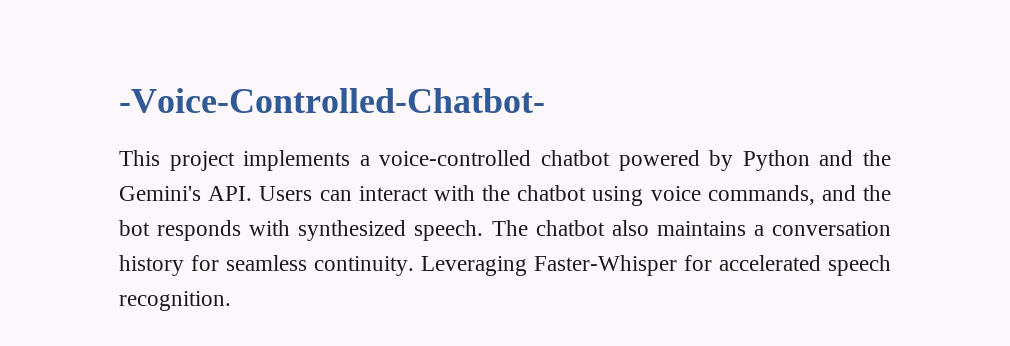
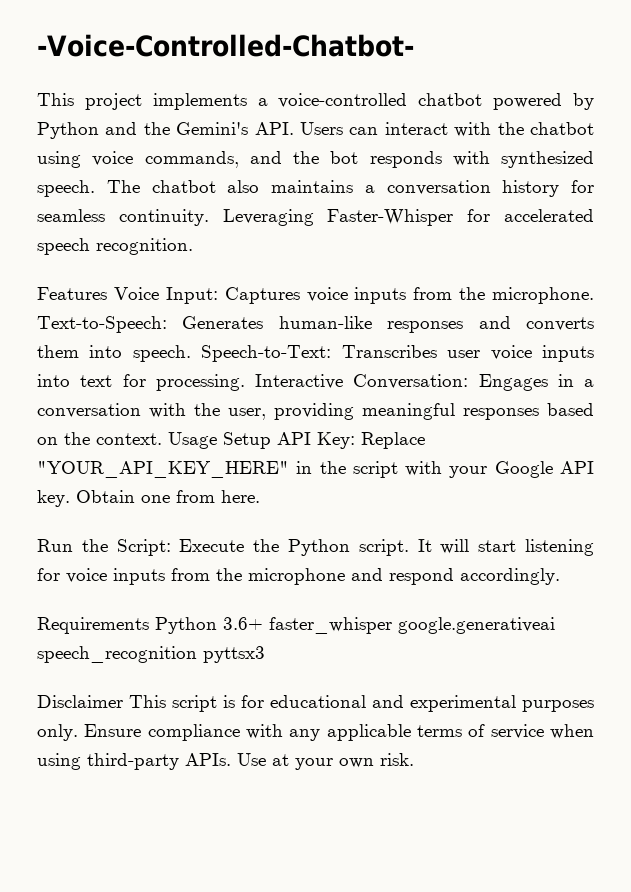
(231, 301) none -> [37,287,594,304] [37,316,594,333] [37,345,594,362] [37,374,594,391] [37,403,594,420] [37,432,425,449] [37,461,594,478] [37,490,260,507] [37,539,594,556] [37,568,560,585] [37,617,555,634] [37,646,265,663] [37,695,594,712] [37,724,594,741] [37,753,414,770] // Features Voice Input: Captures voice inputs from the microphone. Text-to-Speech: Generates human-like responses and converts them into speech. Speech-to-Text: Transcribes user voice inputs into text for processing. Interactive Conversation: Engages in a conversation with the user, providing meaningful responses based on the context. Usage Setup API Key: Replace "YOUR_API_KEY_HERE" in the script with your Google API key. Obtain one from here. // Run the Script: Execute the Python script. It will start listening for voice inputs from the microphone and respond accordingly. // Requirements Python 3.6+ faster_whisper google.generativeai speech_recognition pyttsx3 // Disclaimer This script is for educational and experimental purposes only. Ensure compliance with any applicable terms of service when using third-party APIs. Use at your own risk.

